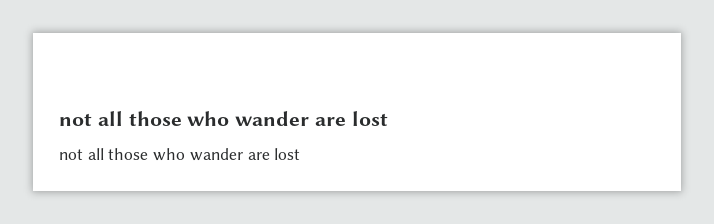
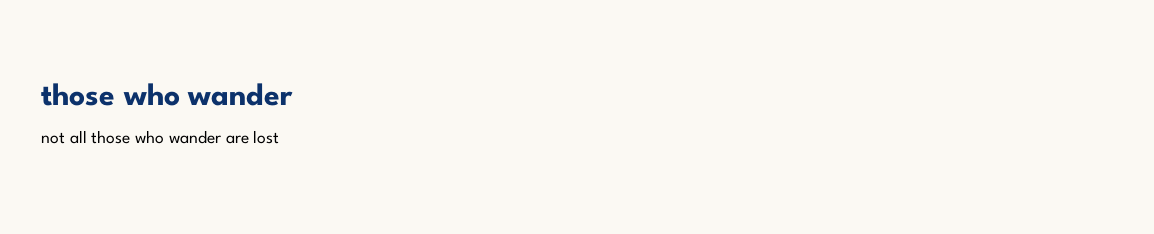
[59,111,388,126] not all those who wander are lost -> [41,83,294,106] those who wander

